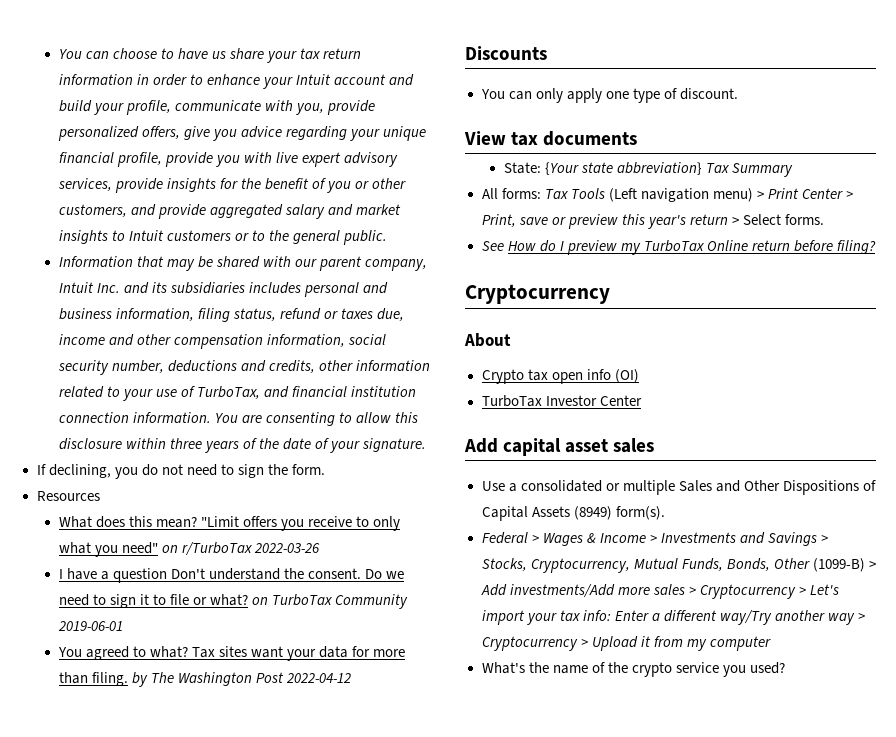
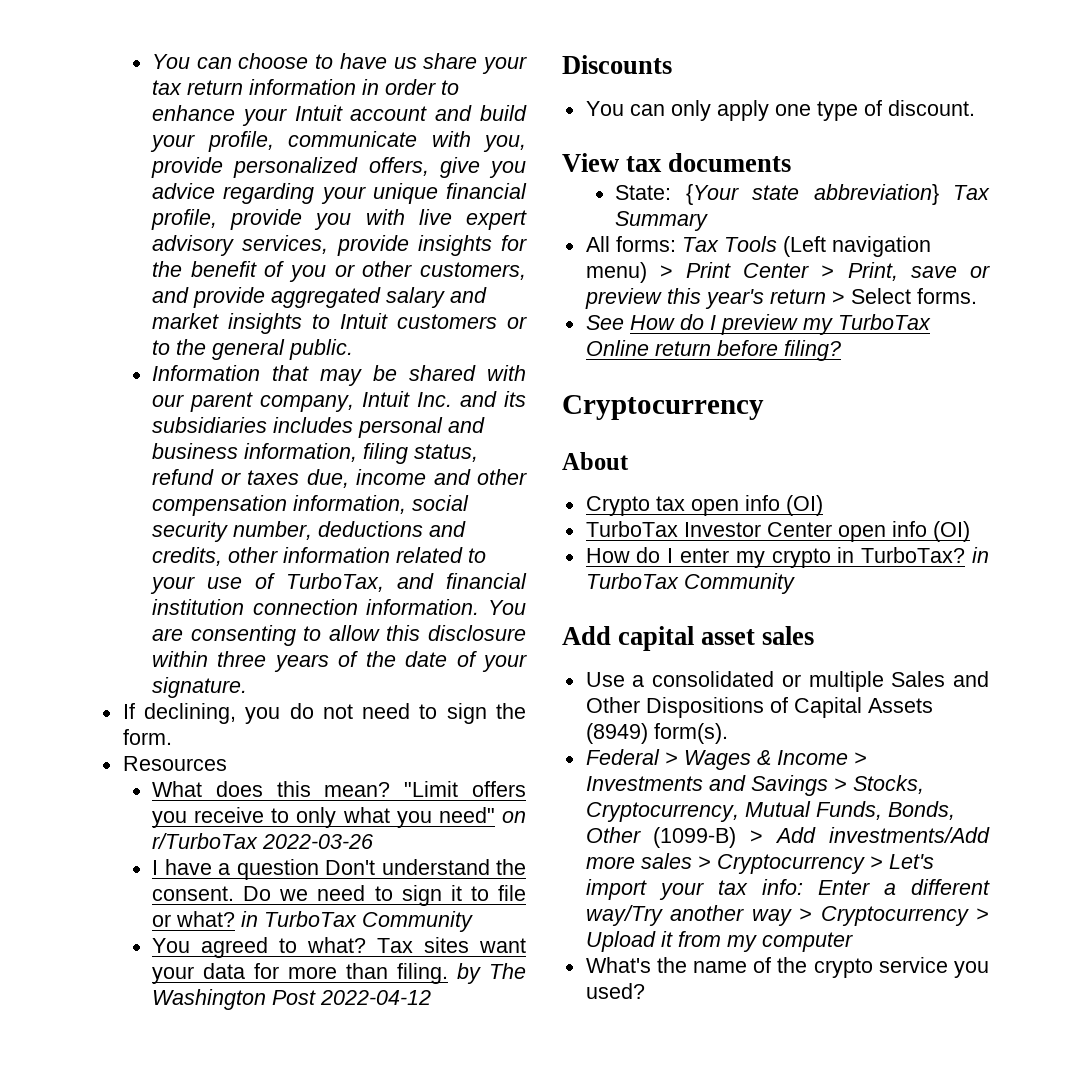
[252,594,409,609] [57,621,123,631] on TurboTax Community 2019-06-01 -> [241,911,474,932] in TurboTax Community
(642, 400) none -> [837,521,970,542] [585,547,989,568] [585,573,795,594] open info (OI) // How do I enter my crypto in TurboTax? in TurboTax Community

